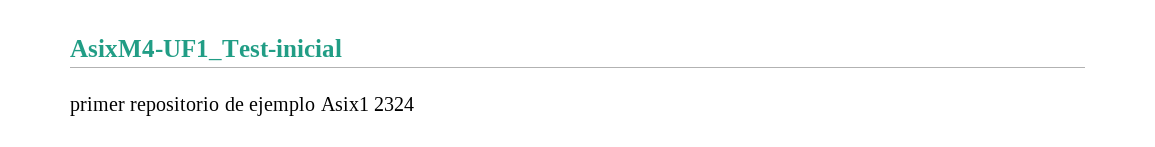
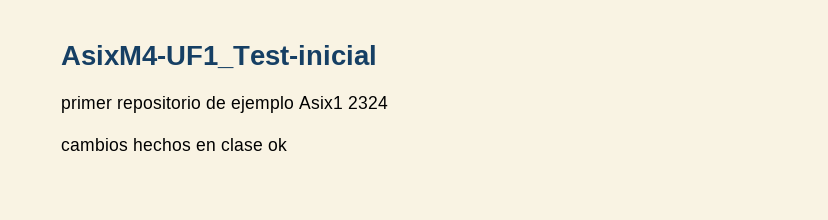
(414, 104) none -> [61,138,287,151] // cambios hechos en clase ok

